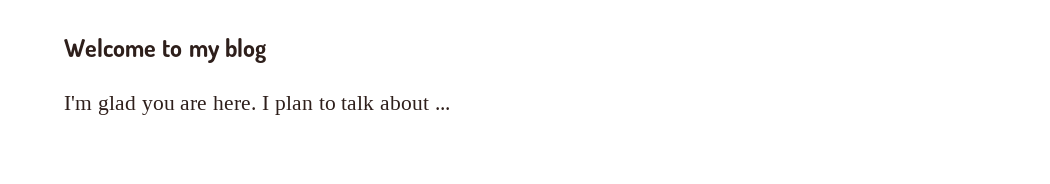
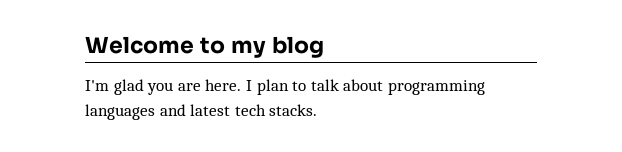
[435,107,451,110] ... -> [387,80,485,95] [85,104,318,120] programming languages and latest tech stacks.

